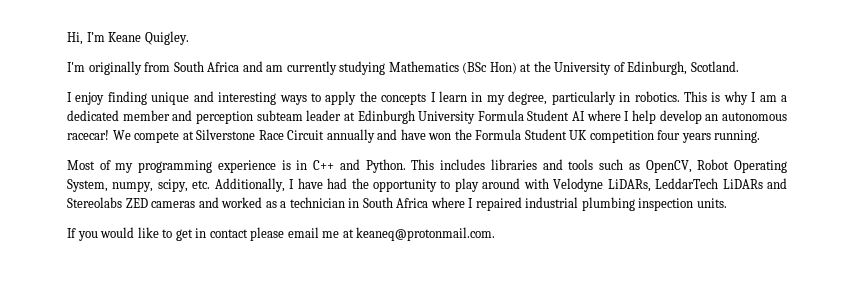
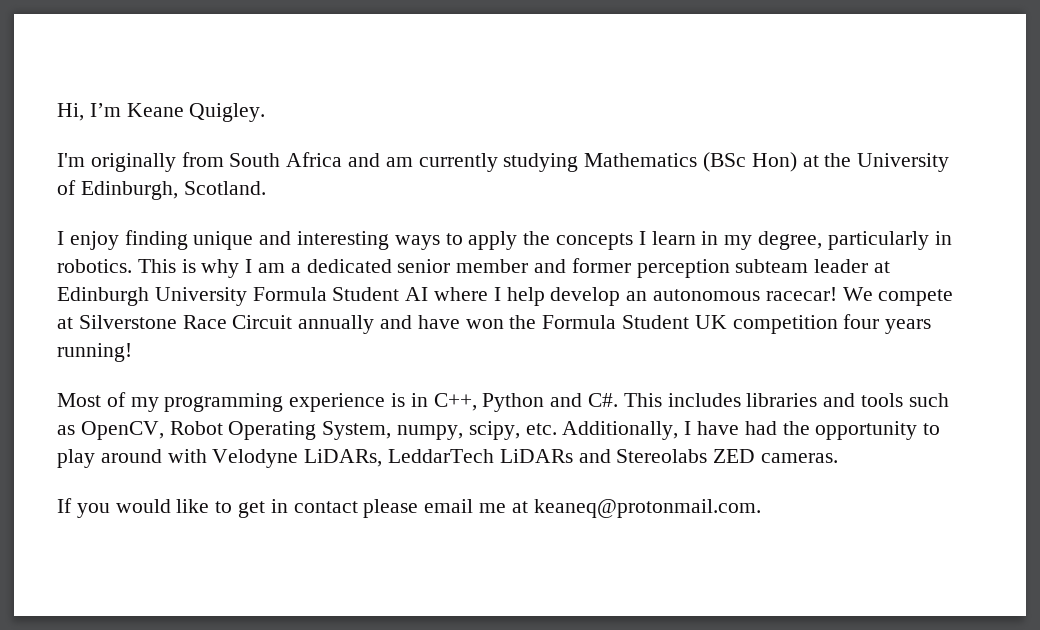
(119, 115) none -> [397,259,451,273] senior
(193, 115) none -> [571,258,631,273] former
[714,130,761,143] running. -> [57,343,132,362] running!
[313,159,406,173] C++ and Python. -> [433,393,619,412] C++, Python and C#.
[151,197,727,211] cameras and worked as a technician in South Africa where I repaired industrial plumbing inspection units. -> [761,453,839,463] cameras.

